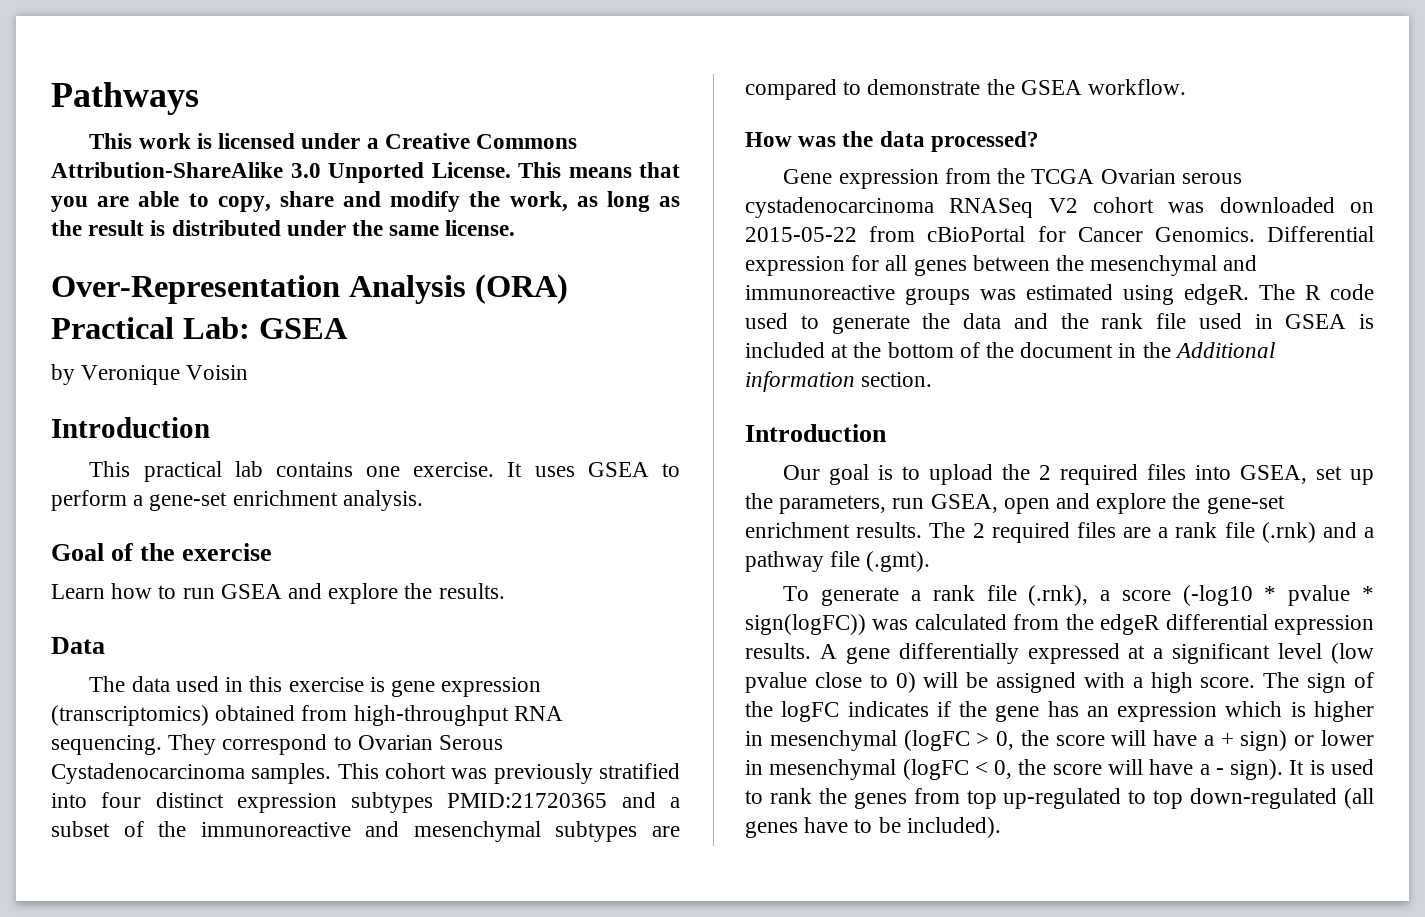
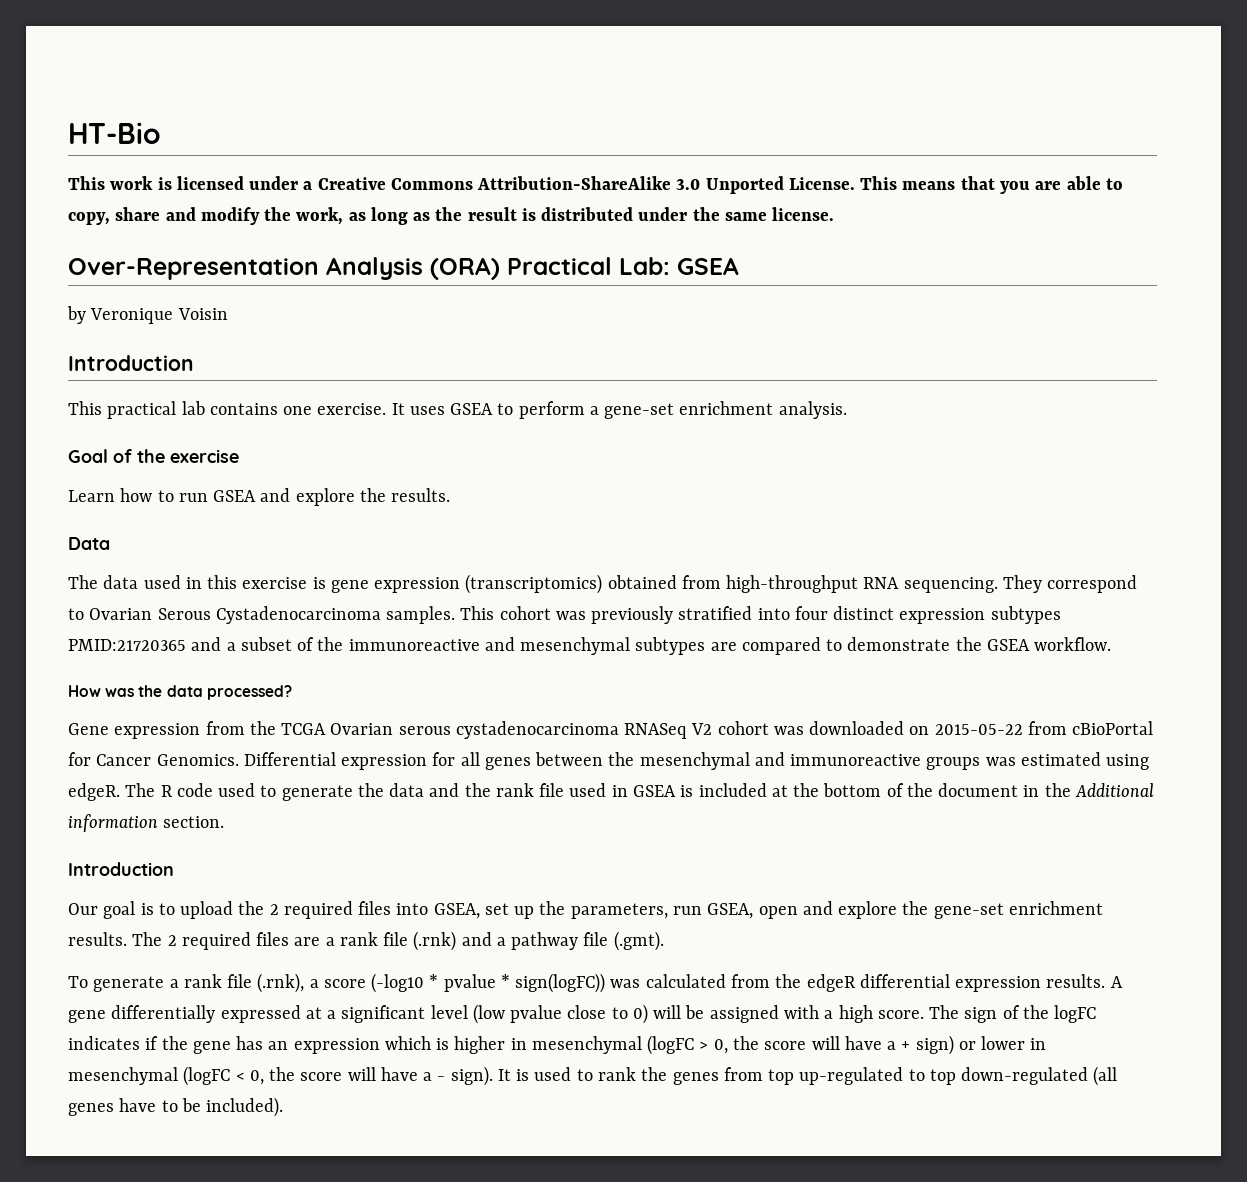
[51,82,199,115] Pathways -> [68,122,161,144] HT-Bio

